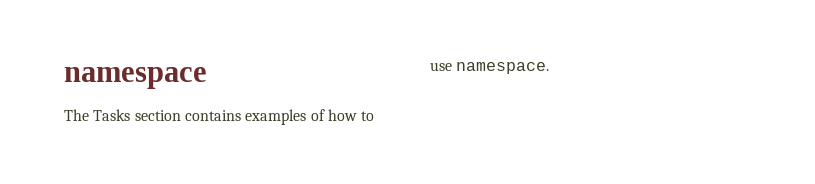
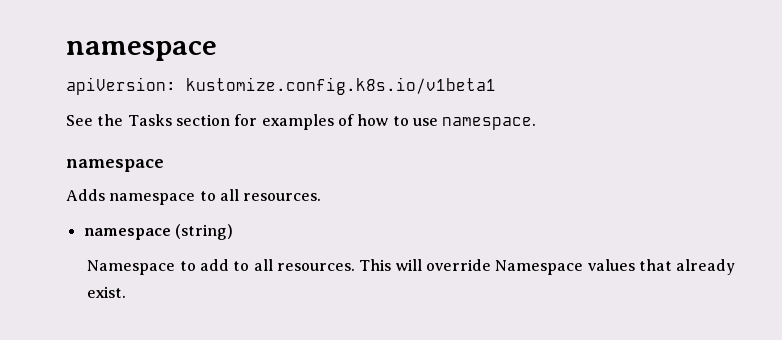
[64,67,207,89] [64,109,89,121] namespace // The -> [66,41,217,61] [66,77,496,95] [66,114,124,126] namespace // apiVersion: kustomize.config.k8s.io/v1beta1 // See the
[184,110,241,121] contains -> [234,114,258,126] for
(550, 68) none -> [66,159,164,172] [66,189,322,205] [83,224,233,240] [87,259,736,275] [87,286,127,298] // namespace // Adds namespace to all resources. // namespace (string) // Namespace to add to all resources. This will override Namespace values that already exist.

